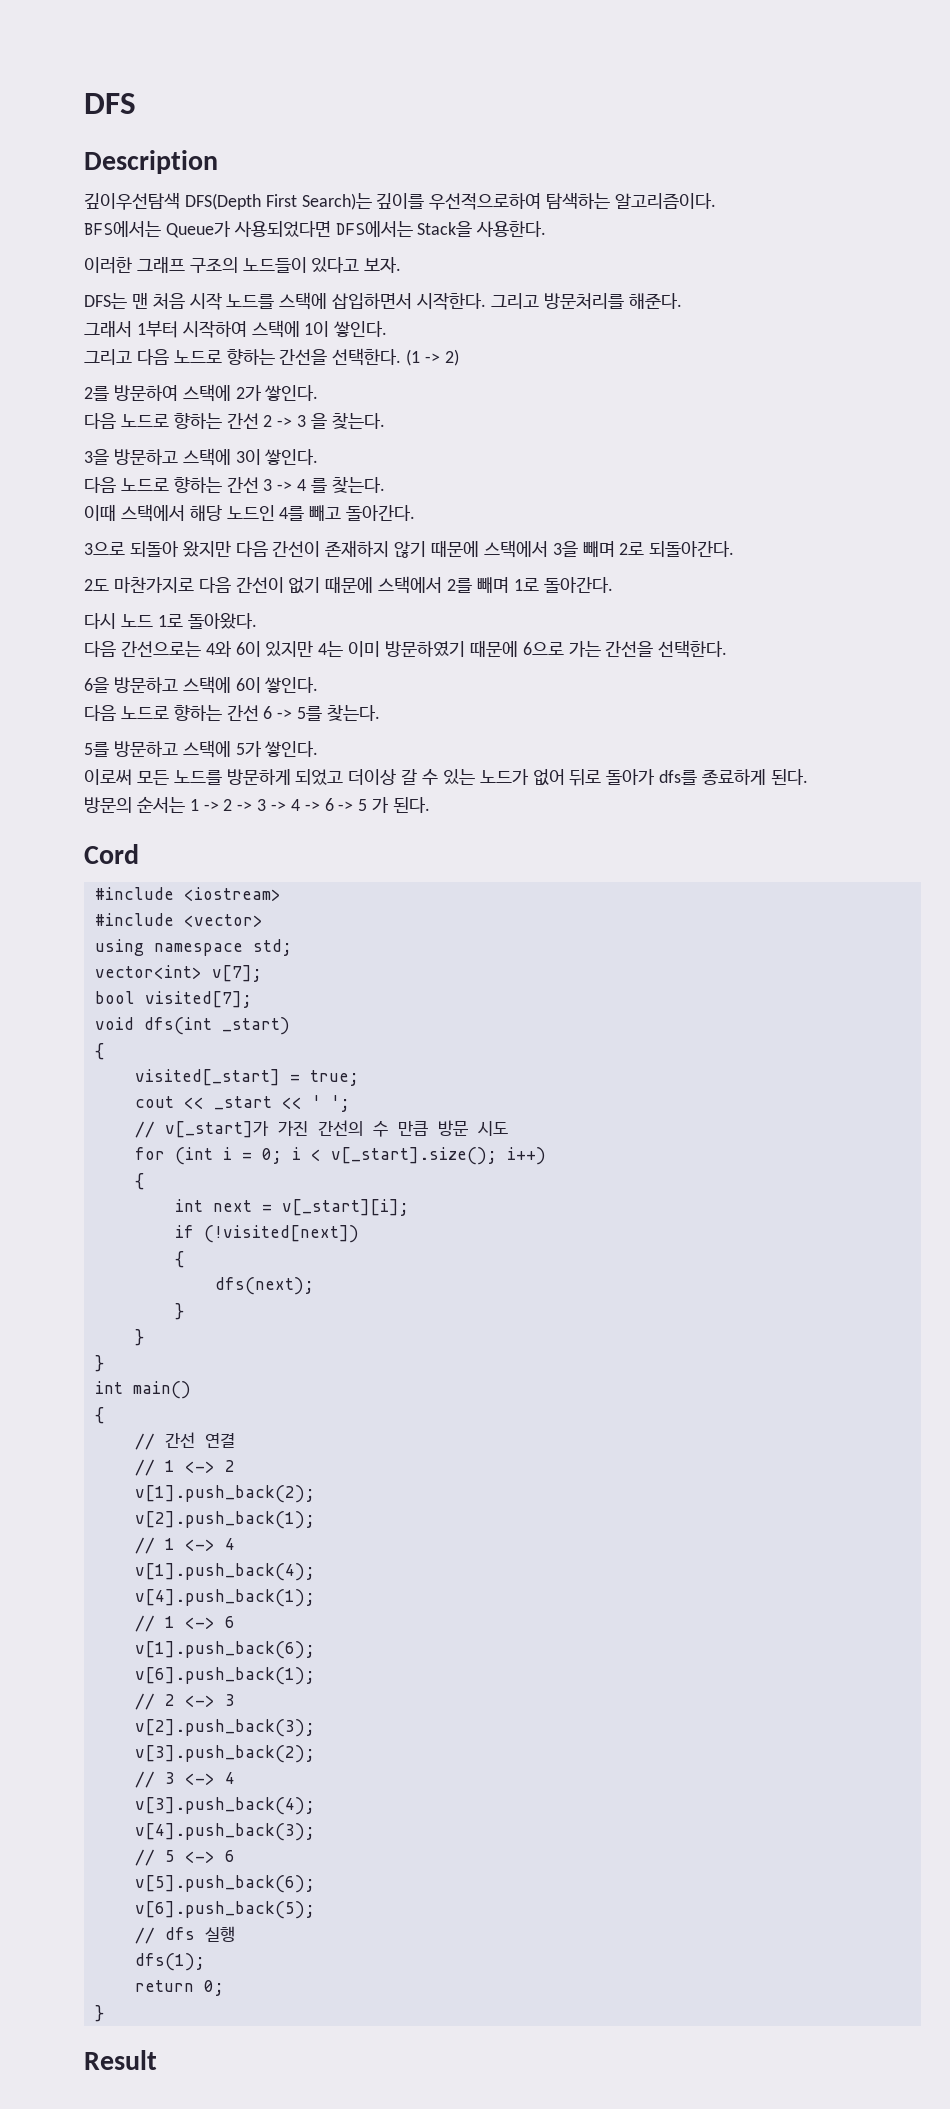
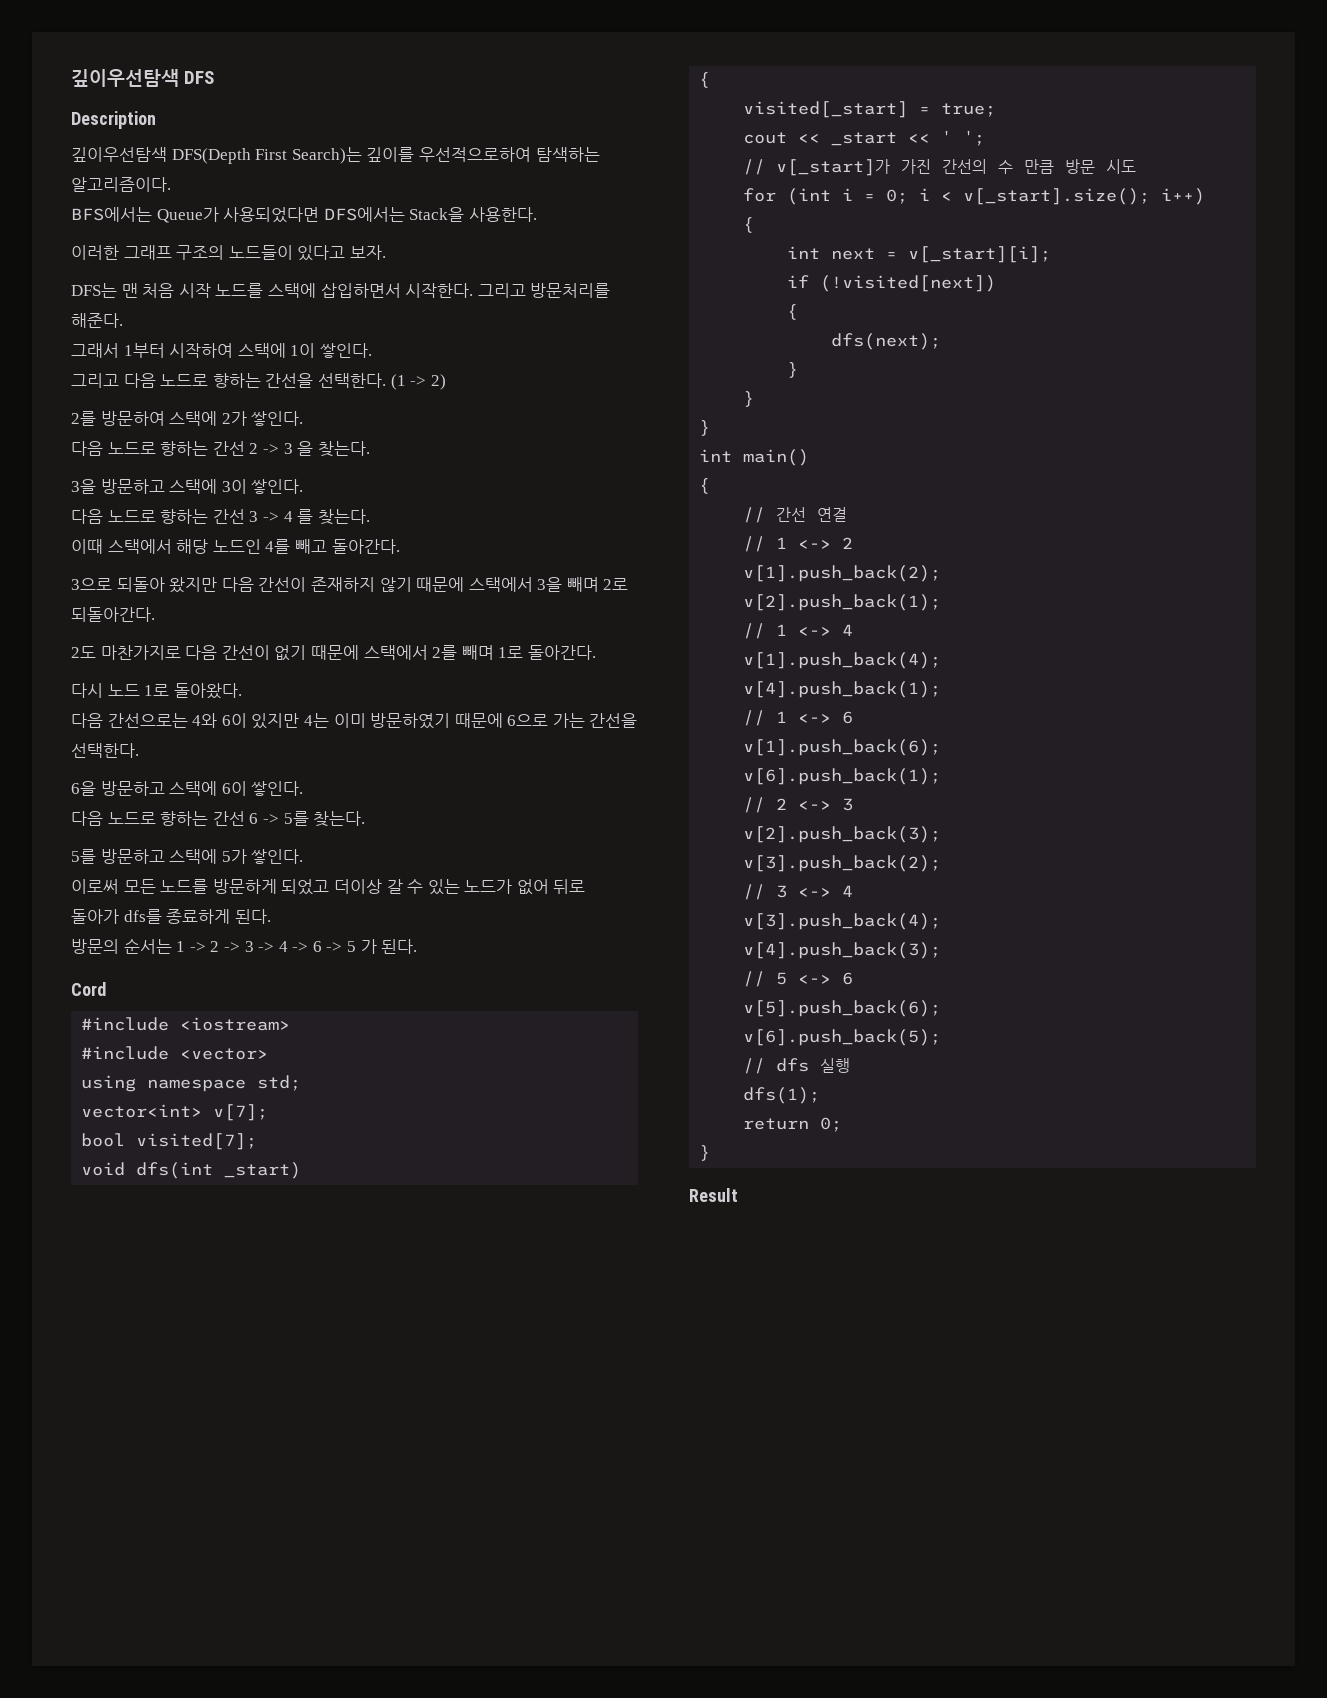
(84, 103) none -> [71,69,179,87] 깊이우선탐색

